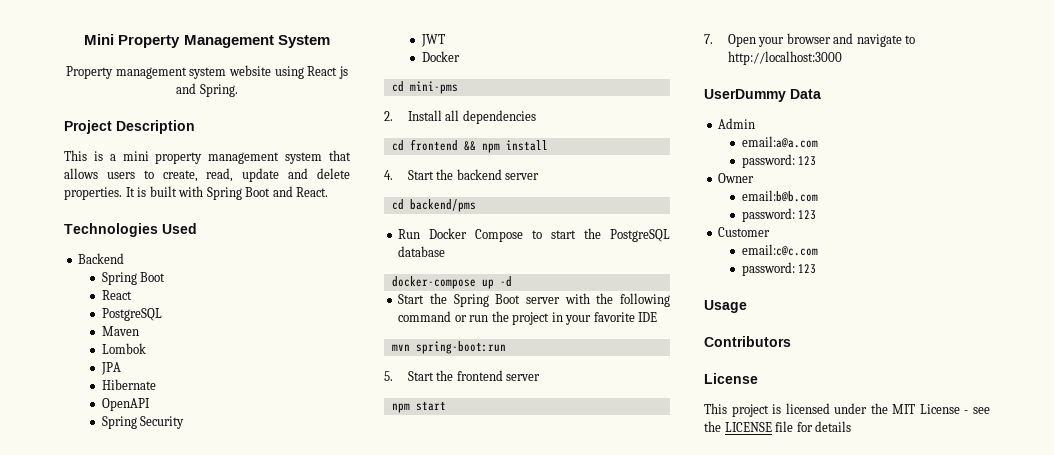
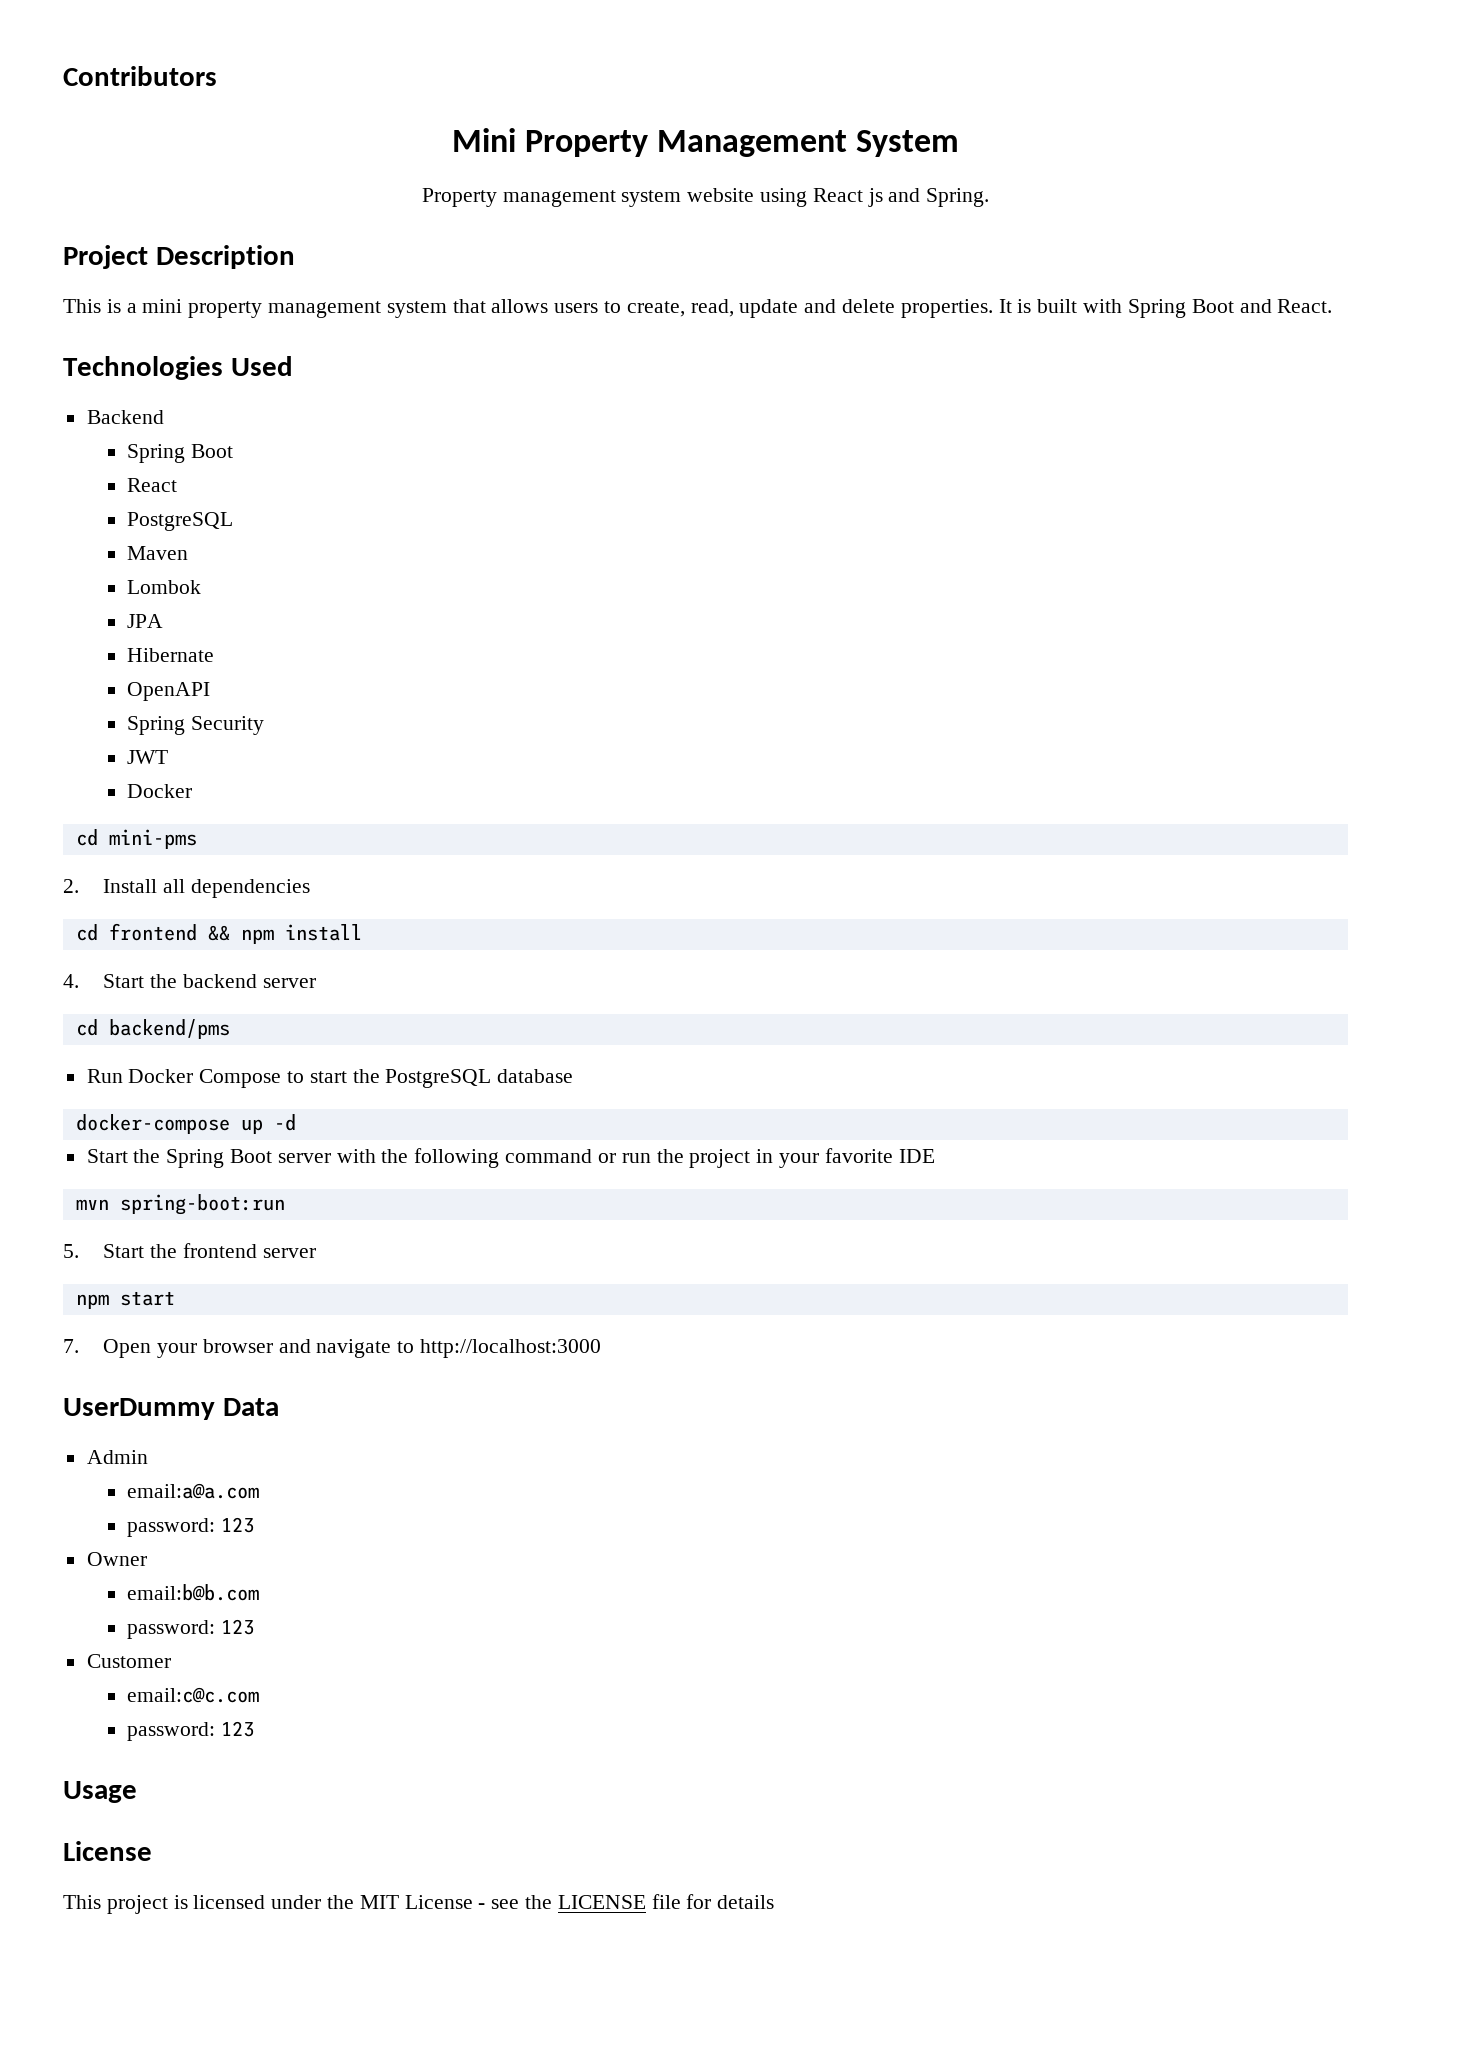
(84, 39) none -> [63,66,217,86] Contributors //
[704,336,791,347] // Contributors -> (137, 1792) none

